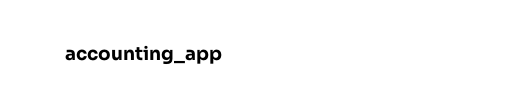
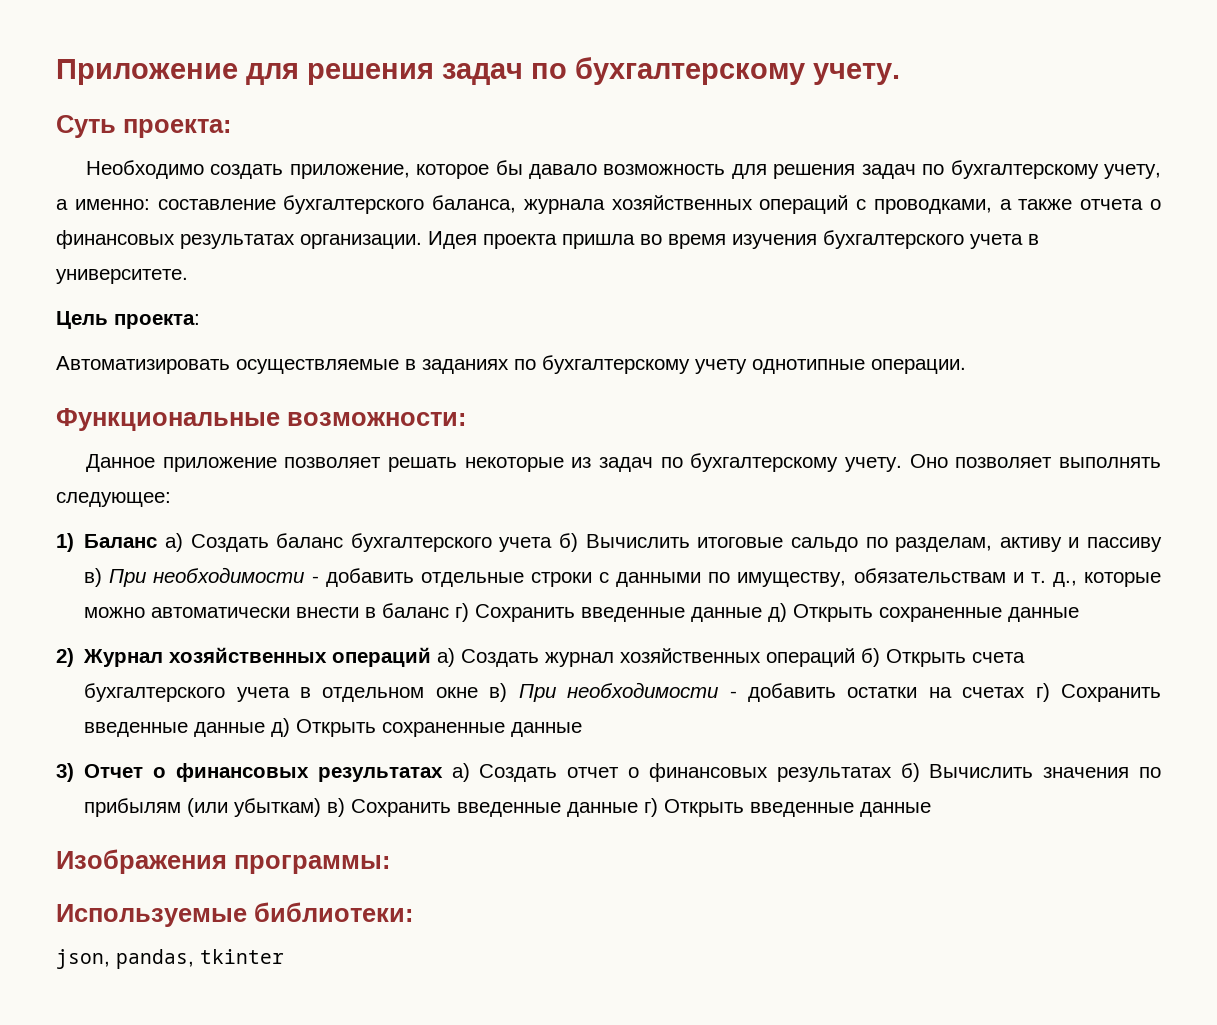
[65,45,222,65] accounting_app -> [56,57,900,85] [56,115,231,138] [85,160,1161,179] [56,195,1161,214] [56,230,1039,249] [56,269,188,284] [56,311,200,329] [56,355,966,374] [56,408,466,431] [85,453,1161,472] [56,492,171,507] [56,533,1162,552] [84,567,1161,587] [84,603,1080,622] [56,647,1026,667] [84,682,1162,702] [84,718,583,737] [56,763,1162,782] [84,798,932,817] [56,849,390,874] [56,902,413,927] [56,949,284,969] Приложение для решения задач по бухгалтерскому учету. // Суть проекта: // Необходимо создать приложение, которое бы давало возможность для решения задач по бухгалтерскому учету, а именно: составление бухгалтерского баланса, журнала хозяйственных операций с проводками, а также отчета о финансовых результатах организации. Идея проекта пришла во время изучения бухгалтерского учета в университете. // Цель проекта: // Автоматизировать осуществляемые в заданиях по бухгалтерскому учету однотипные операции. // Функциональные возможности: // Данное приложение позволяет решать некоторые из задач по бухгалтерскому учету. Оно позволяет выполнять следующее: // 1) Баланс а) Создать баланс бухгалтерского учета б) Вычислить итоговые сальдо по разделам, активу и пассиву в) При необходимости - добавить отдельные строки с данными по имуществу, обязательствам и т. д., которые можно автоматически внести в баланс г) Сохранить введенные данные д) Открыть сохраненные данные // 2) Журнал хозяйственных операций а) Создать журнал хозяйственных операций б) Открыть счета бухгалтерского учета в отдельном окне в) При необходимости - добавить остатки на счетах г) Сохранить введенные данные д) Открыть сохраненные данные // 3) Отчет о финансовых результатах а) Создать отчет о финансовых результатах б) Вычислить значения по прибылям (или убыткам) в) Сохранить введенные данные г) Открыть введенные данные // Изображения программы: // Используемые библиотеки: // json, pandas, tkinter

